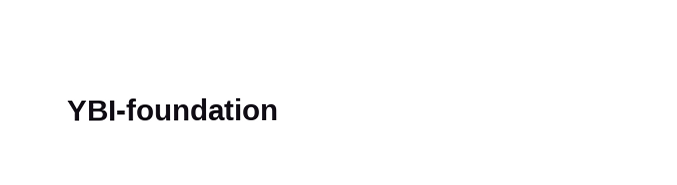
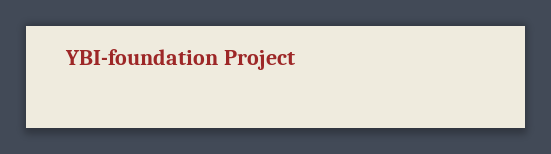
(279, 109) none -> [223,50,295,70] Project

